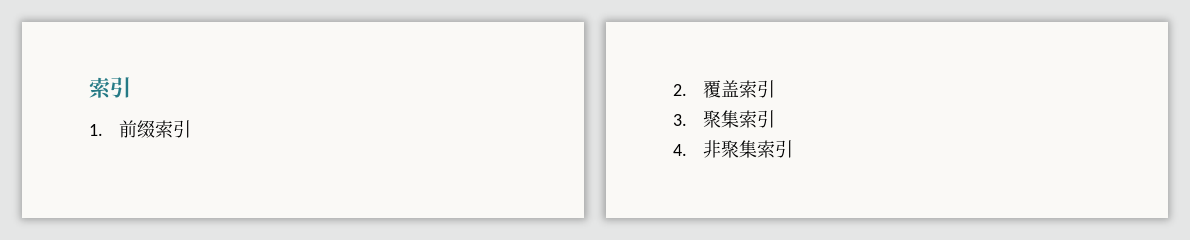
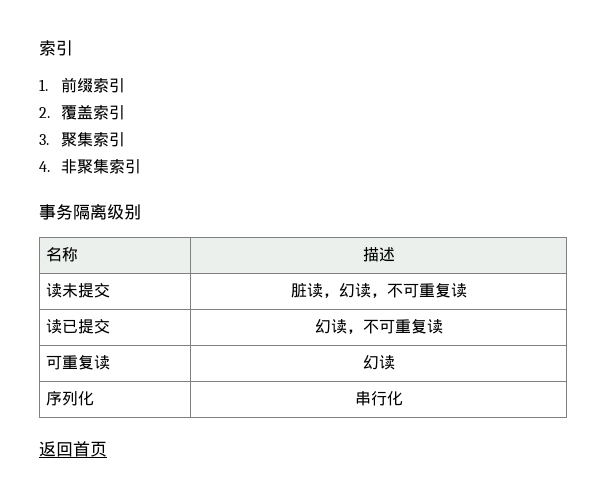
(794, 149) none -> [39,204,141,220] [45,247,78,262] [362,247,395,262] [45,283,110,298] [290,282,467,298] [45,319,110,334] [314,319,443,334] [45,355,110,370] [362,355,395,370] [45,391,94,406] [354,391,403,406] [39,441,107,457] // 事务隔离级别 // 名称 | 描述 // 读未提交 | 脏读，幻读，不可重复读 // 读已提交 | 幻读，不可重复读 // 可重复读 | 幻读 // 序列化 | 串行化 // 返回首页

